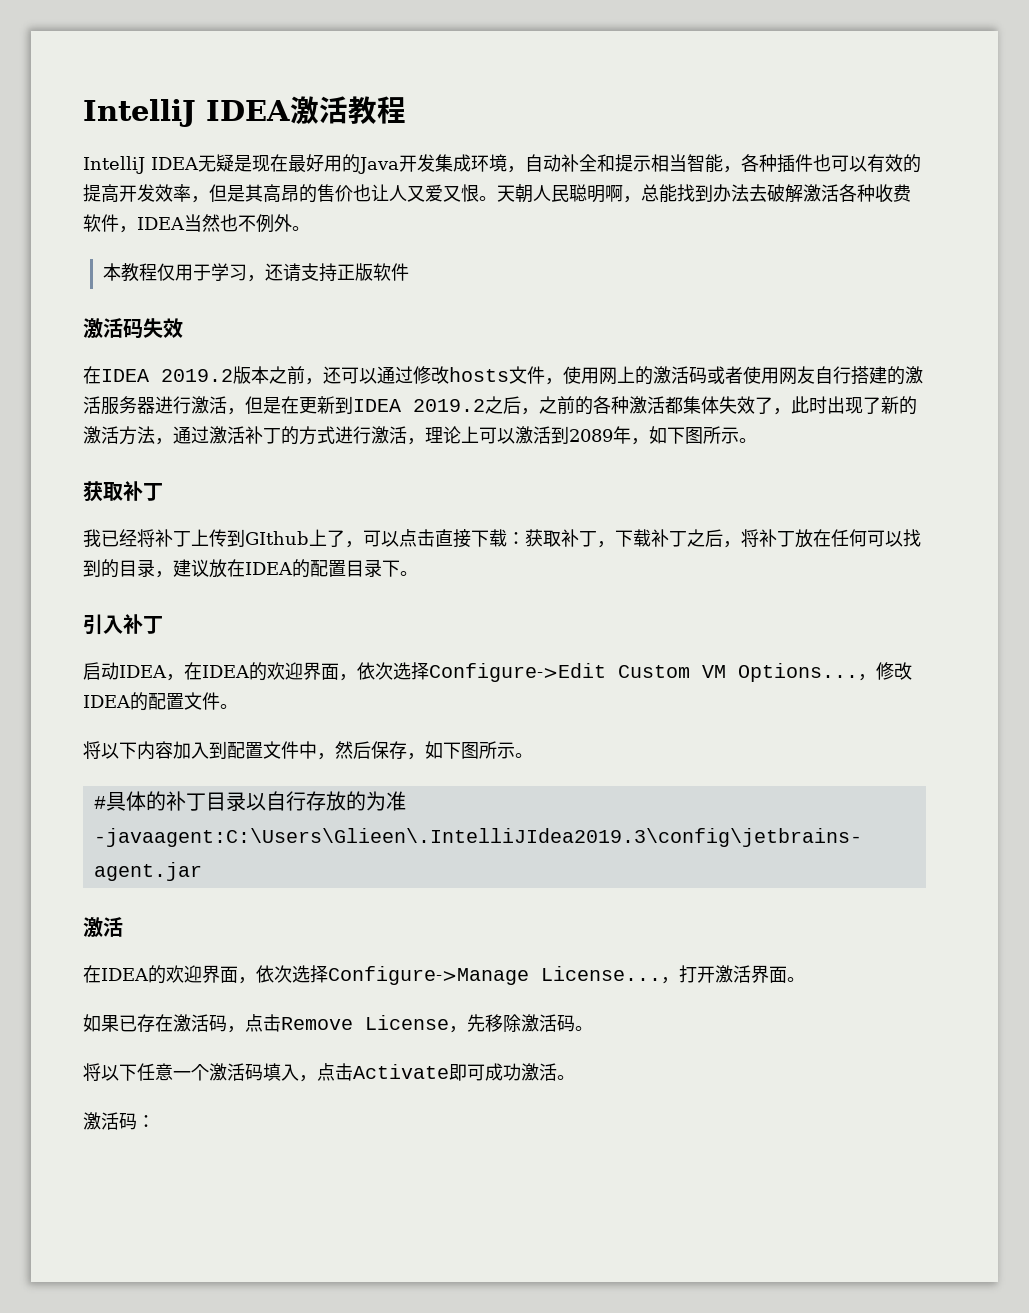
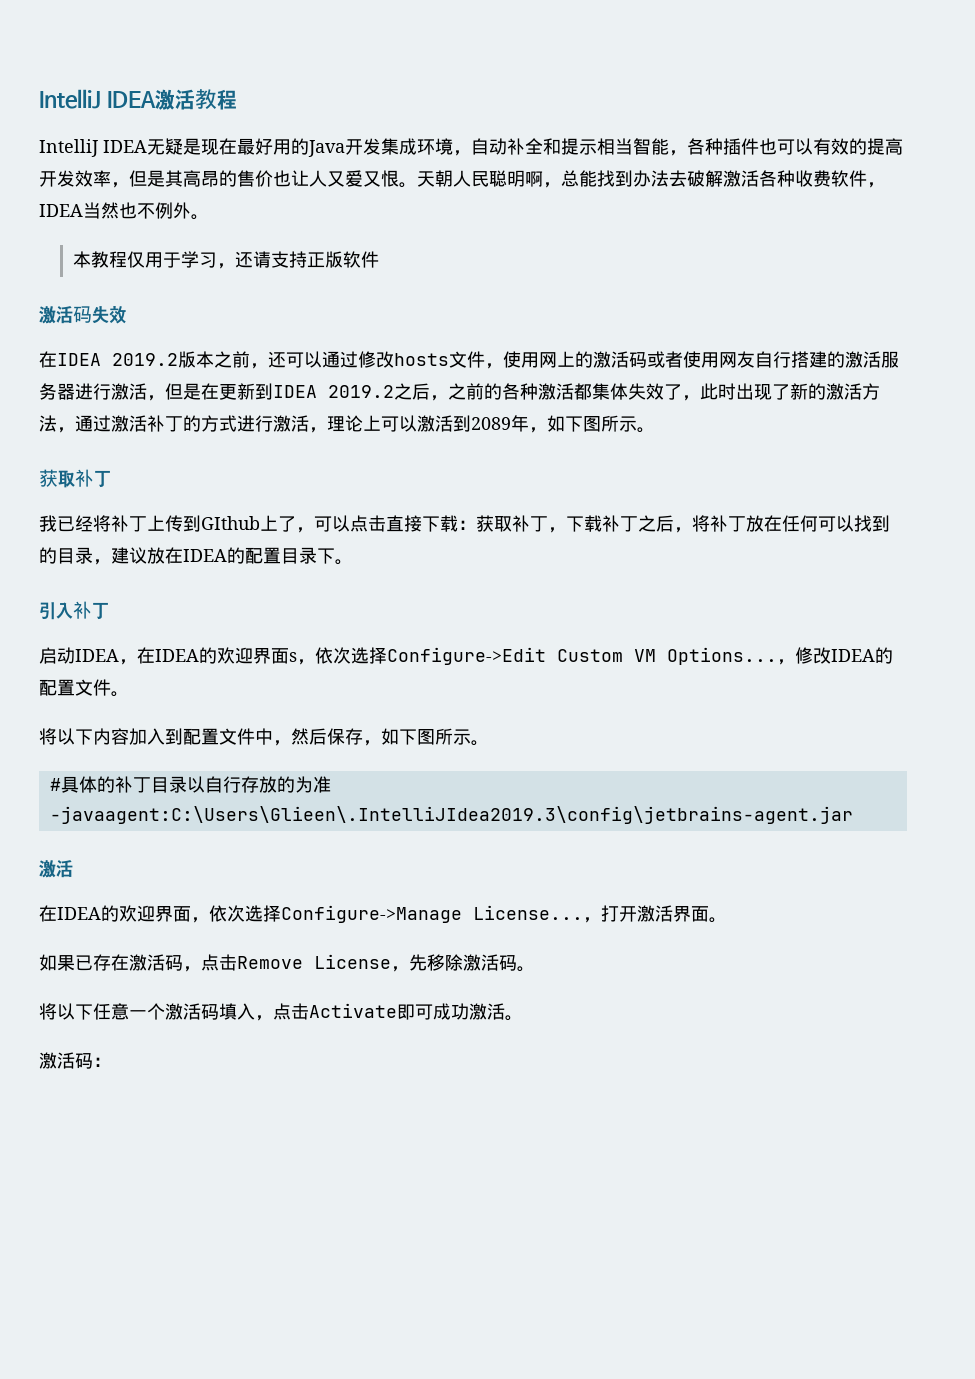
(339, 671) none -> [289,652,297,662] s

